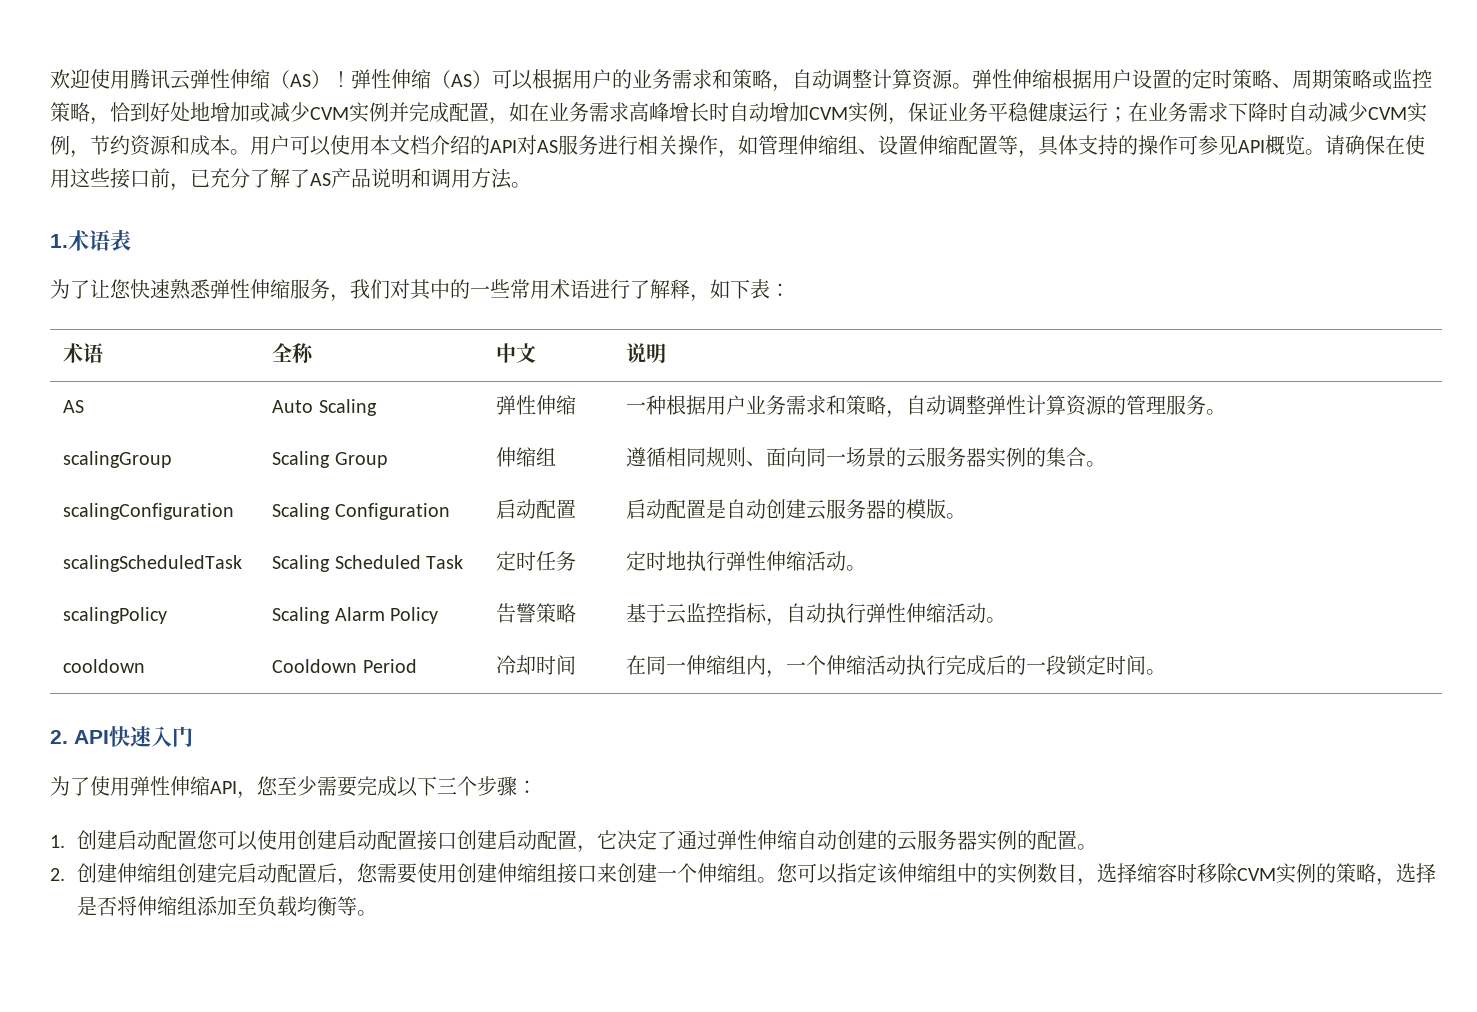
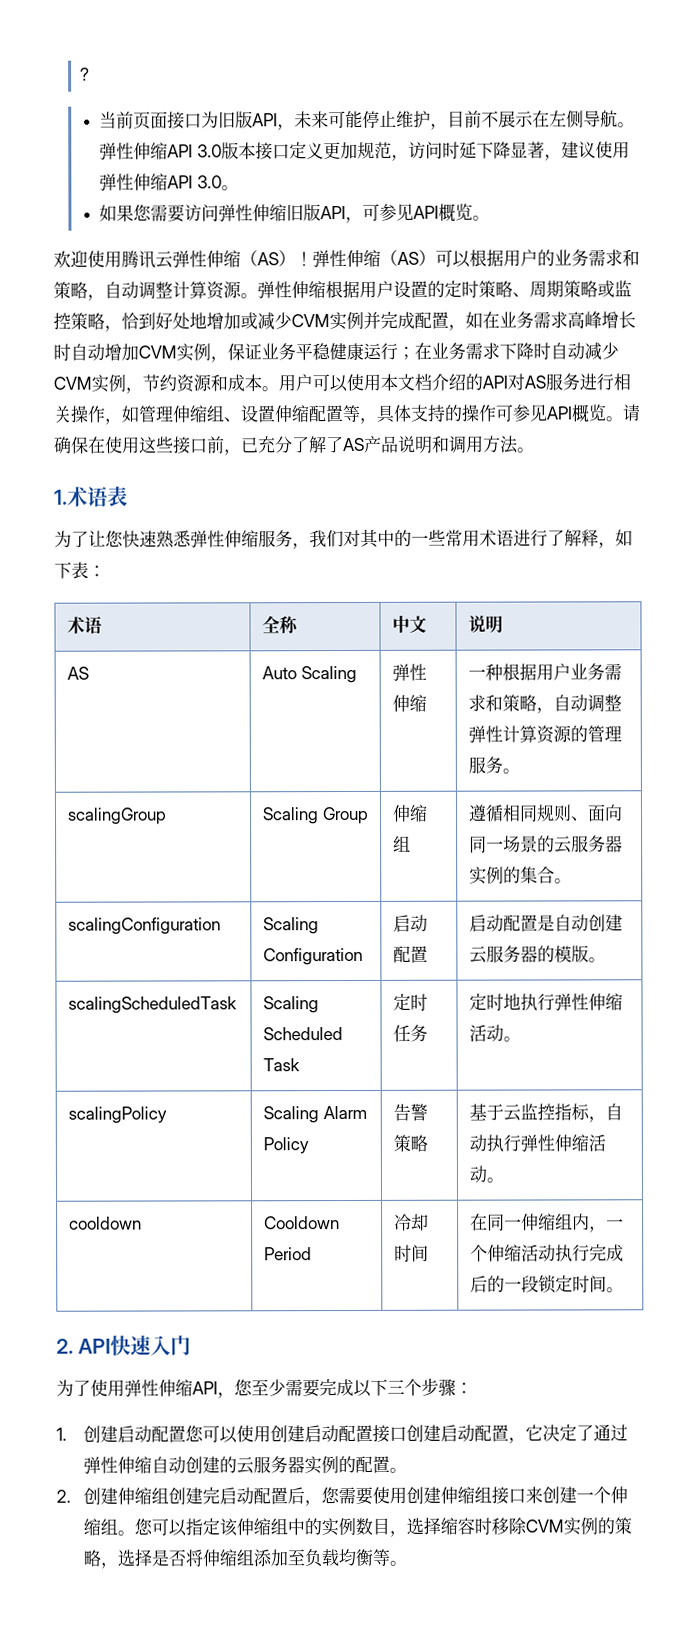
(50, 79) none -> [80,67,91,81] [99,110,636,131] [99,141,630,161] [99,173,239,191] [99,203,491,224] ? // 当前页面接口为旧版API，未来可能停止维护，目前不展示在左侧导航。弹性伸缩API 3.0版本接口定义更加规范，访问时延下降显著，建议使用弹性伸缩API 3.0。 // 如果您需要访问弹性伸缩旧版API，可参见API概览。 //

